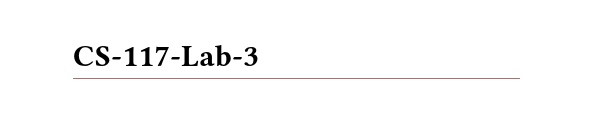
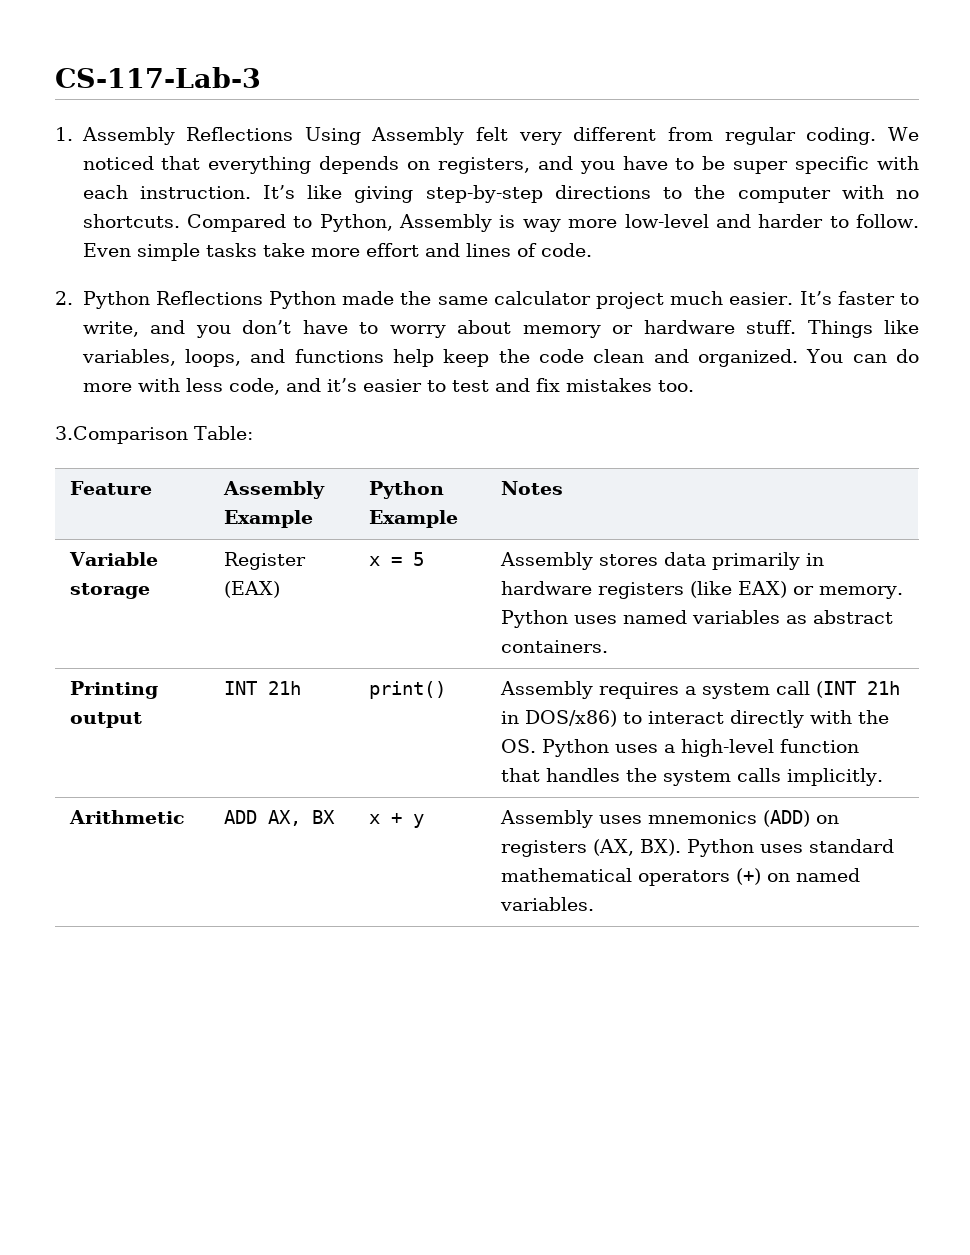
(259, 56) none -> [55,127,920,145] [82,156,919,174] [82,185,920,203] [82,214,920,232] [82,243,592,261] [55,291,919,309] [82,320,919,338] [81,349,919,367] [82,378,694,395] [55,426,253,444] [70,481,153,495] [223,481,326,499] [224,510,314,528] [369,481,445,499] [369,510,459,528] [501,481,564,495] [69,552,159,566] [70,583,151,599] [224,552,307,570] [224,581,281,598] [369,552,425,566] [500,552,825,570] [501,581,904,599] [501,610,894,628] [501,640,609,653] [70,681,159,699] [70,712,143,728] [224,681,302,695] [369,681,447,699] [500,681,901,699] [501,710,890,728] [501,739,860,757] [501,768,884,786] [69,810,186,824] [224,810,336,826] [369,813,425,828] [500,810,840,828] [501,839,895,857] [501,868,861,886] [500,897,595,911] // 1. Assembly Reflections Using Assembly felt very different from regular coding. We noticed that everything depends on registers, and you have to be super specific with each instruction. It’s like giving step-by-step directions to the computer with no shortcuts. Compared to Python, Assembly is way more low-level and harder to follow. Even simple tasks take more effort and lines of code. // 2. Python Reflections Python made the same calculator project much easier. It’s faster to write, and you don’t have to worry about memory or hardware stuff. Things like variables, loops, and functions help keep the code clean and organized. You can do more with less code, and it’s easier to test and fix mistakes too. // 3.Comparison Table: // Feature | Assembly Example | Python Example | Notes // Variable storage | Register (EAX) | x = 5 | Assembly stores data primarily in hardware registers (like EAX) or memory. Python uses named variables as abstract containers. // Printing output | INT 21h | print() | Assembly requires a system call (INT 21h in DOS/x86) to interact directly with the OS. Python uses a high-level function that handles the system calls implicitly. // Arithmetic | ADD AX, BX | x + y | Assembly uses mnemonics (ADD) on registers (AX, BX). Python uses standard mathematical operators (+) on named variables.

